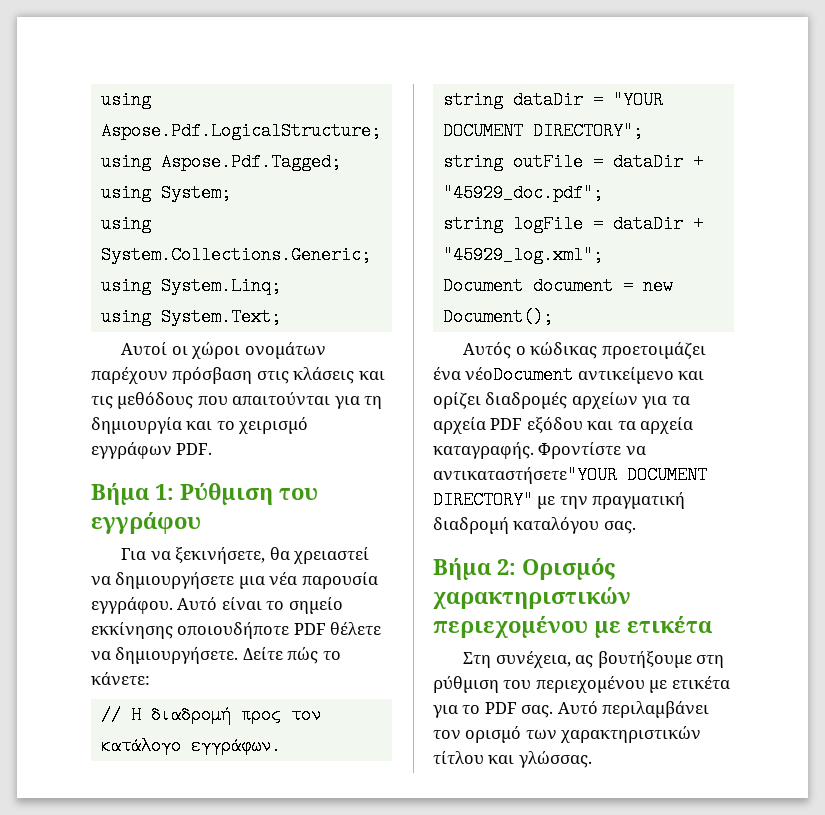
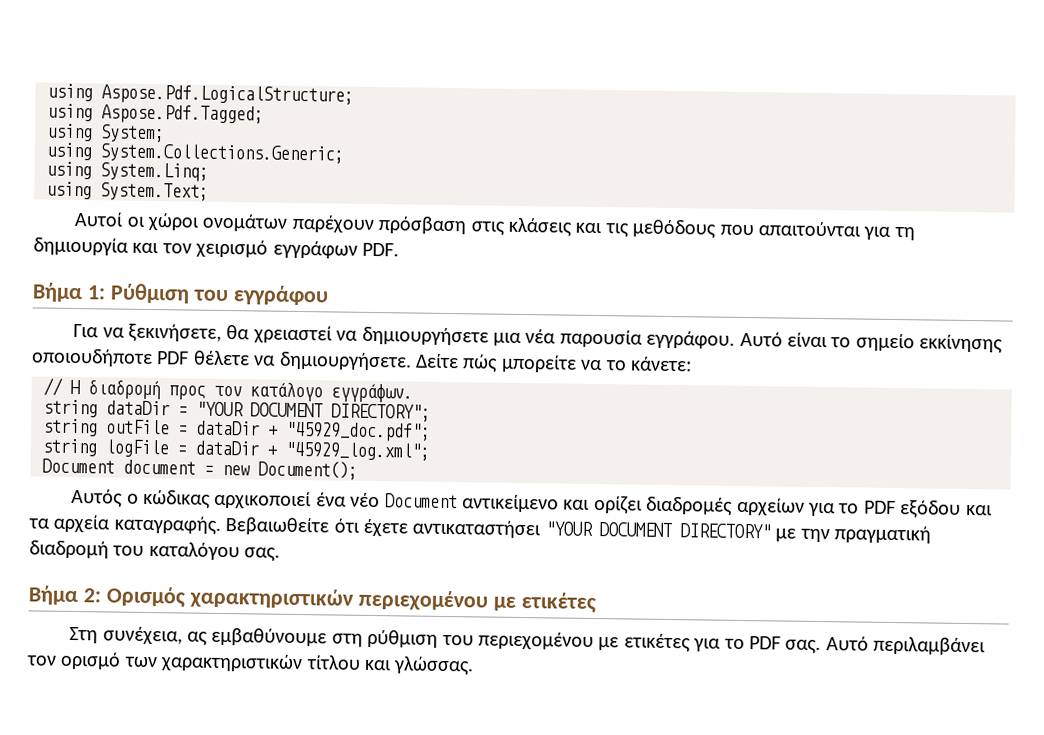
[216,421,235,430] το -> [161,243,192,254] τον
(319, 655) none -> [500,354,604,373] μπορείτε να
[601,342,706,359] [433,366,574,384] προετοιμάζει ένα νέοDocument -> [214,490,458,510] αρχικοποιεί ένα νέο Document
[671,396,690,405] [433,417,486,434] τα αρχεία -> [838,503,860,514] το
[538,442,646,459] [433,466,617,484] Φροντίστε να αντικαταστήσετε"YOUR -> [225,517,593,539] Βεβαιωθείτε ότι έχετε αντικαταστήσει "YOUR
(509, 525) none -> [112,545,145,556] του
[627,616,713,633] ετικέτα -> [520,592,596,614] ετικέτες
[597,650,692,668] βουτήξουμε -> [211,627,328,647] εμβαθύνουμε
[671,676,730,689] ετικέτα -> [623,633,691,653] ετικέτες

